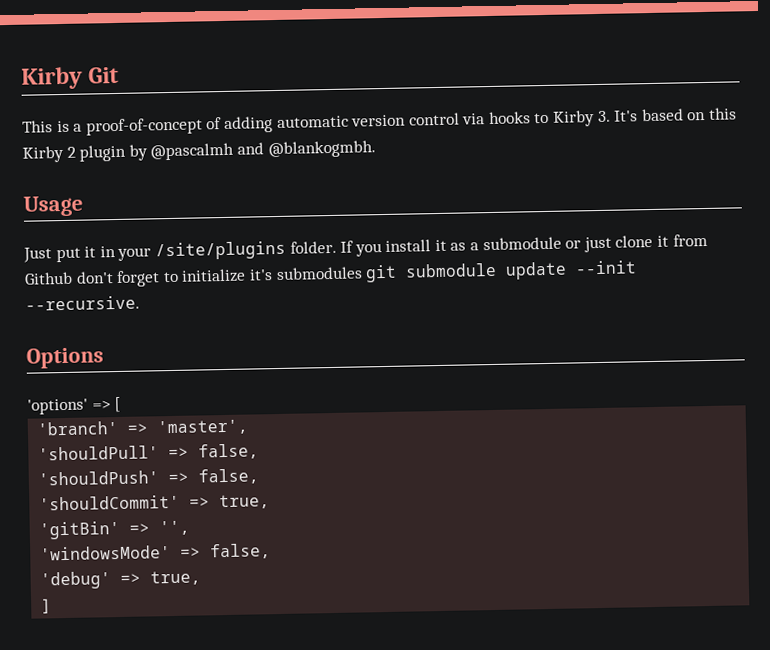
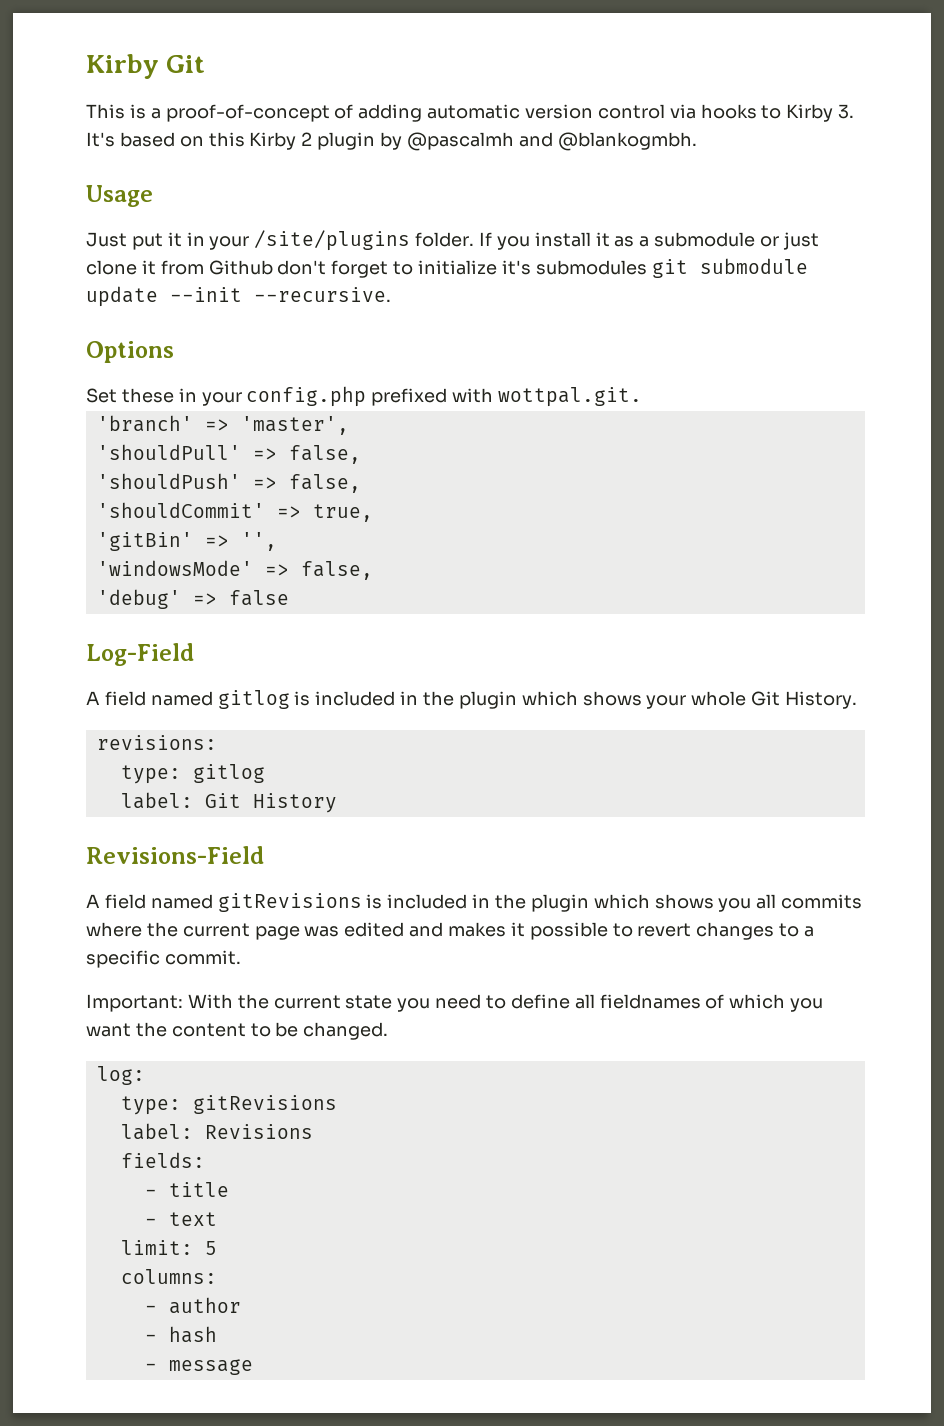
[27,396,122,415] 'options' => [ -> [86,386,643,407] Set these in your config.php prefixed with wottpal.git.
[150,570,202,586] [41,598,53,614] true, // ] -> [228,590,289,606] [86,643,194,666] [86,690,858,709] [96,735,217,750] [120,764,265,784] [120,792,337,813] [86,846,264,864] [86,893,863,912] [86,922,815,940] [86,950,241,968] [86,994,824,1012] [86,1022,389,1040] [96,1066,145,1085] [120,1095,337,1115] [120,1123,313,1140] [120,1152,205,1168] [144,1182,229,1197] [144,1212,217,1226] [120,1240,217,1255] [120,1269,217,1284] [144,1297,241,1314] [144,1326,217,1343] [144,1359,253,1375] false // Log-Field // A field named gitlog is included in the plugin which shows your whole Git History. // revisions: // type: gitlog // label: Git History // Revisions-Field // A field named gitRevisions is included in the plugin which shows you all commits where the current page was edited and makes it possible to revert changes to a specific commit. // Important: With the current state you need to define all fieldnames of which you want the content to be changed. // log: // type: gitRevisions // label: Revisions // fields: // - title // - text // limit: 5 // columns: // - author // - hash // - message

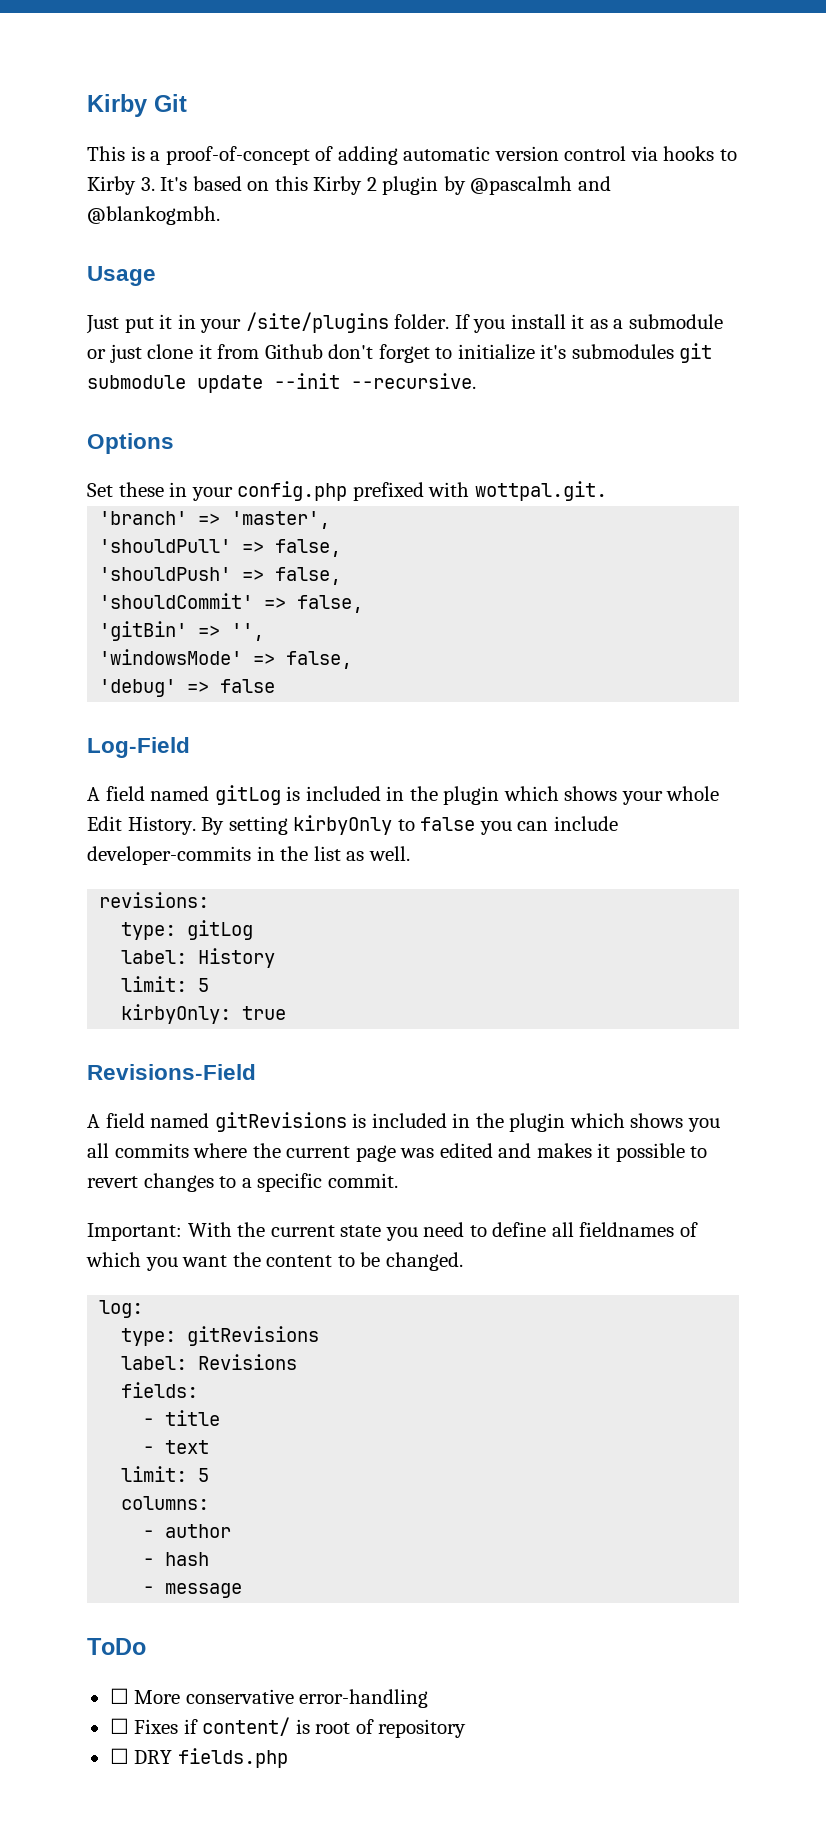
[312,504,373,522] true, -> [297,595,364,613] false,
[217,690,290,709] gitlog -> [214,785,281,805] gitLog
[751,691,781,706] Git -> [87,816,122,831] Edit
(858, 700) none -> [201,815,618,835] [87,846,410,865] By setting kirbyOnly to false you can include developer-commits in the list as well.
[192,764,265,783] [120,792,241,809] gitlog // label: Git -> [187,920,254,940] [121,950,188,964] gitLog // label:
(337, 803) none -> [121,976,210,992] [121,1004,287,1024] // limit: 5 // kirbyOnly: true
(253, 1367) none -> [87,1638,146,1655] [109,1688,429,1708] [109,1717,467,1738] [109,1748,288,1768] // ToDo // ☐ More conservative error-handling // ☐ Fixes if content/ is root of repository // ☐ DRY fields.php

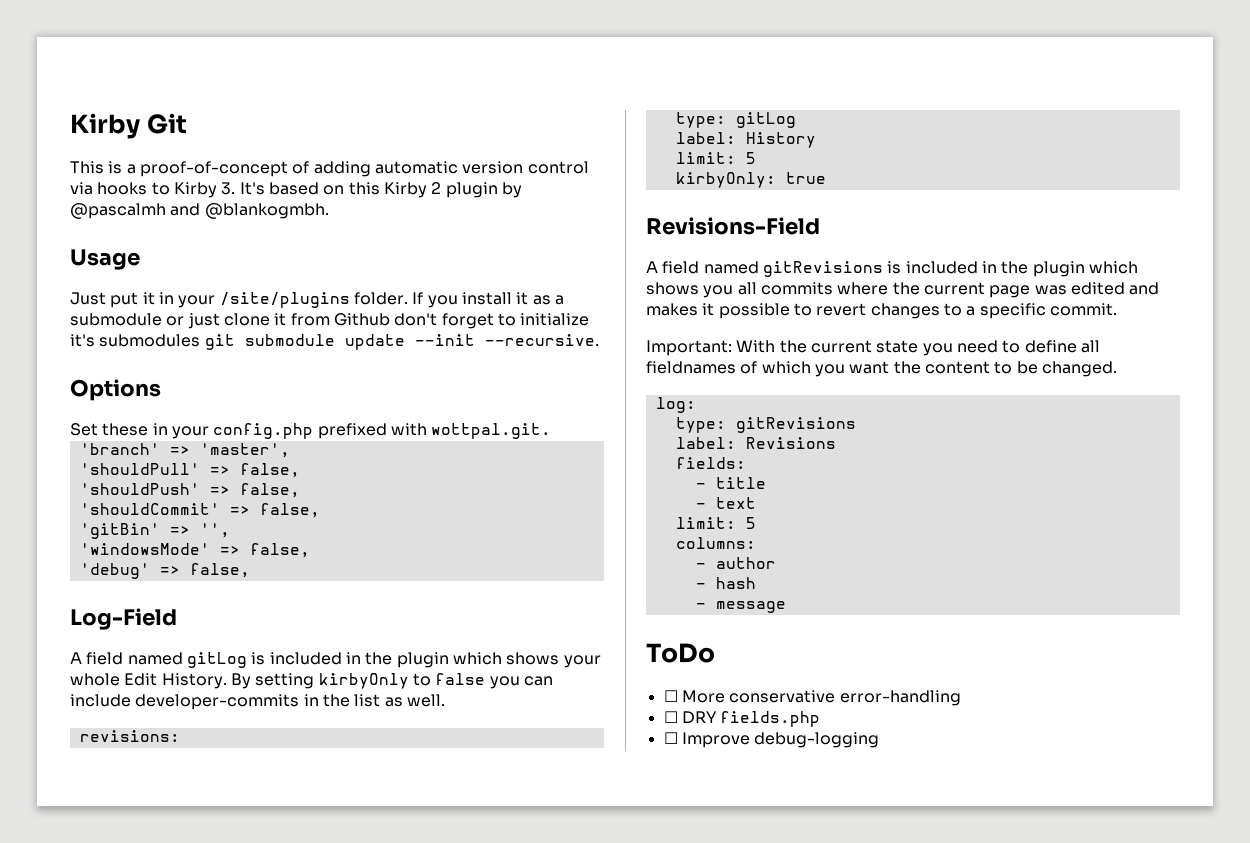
[220,679,276,693] false -> [189,563,250,578] false,
[134,1717,467,1738] [109,1748,288,1768] Fixes if content/ is root of repository // ☐ DRY fields.php -> [681,711,821,727] [663,732,880,748] DRY fields.php // ☐ Improve debug-logging

